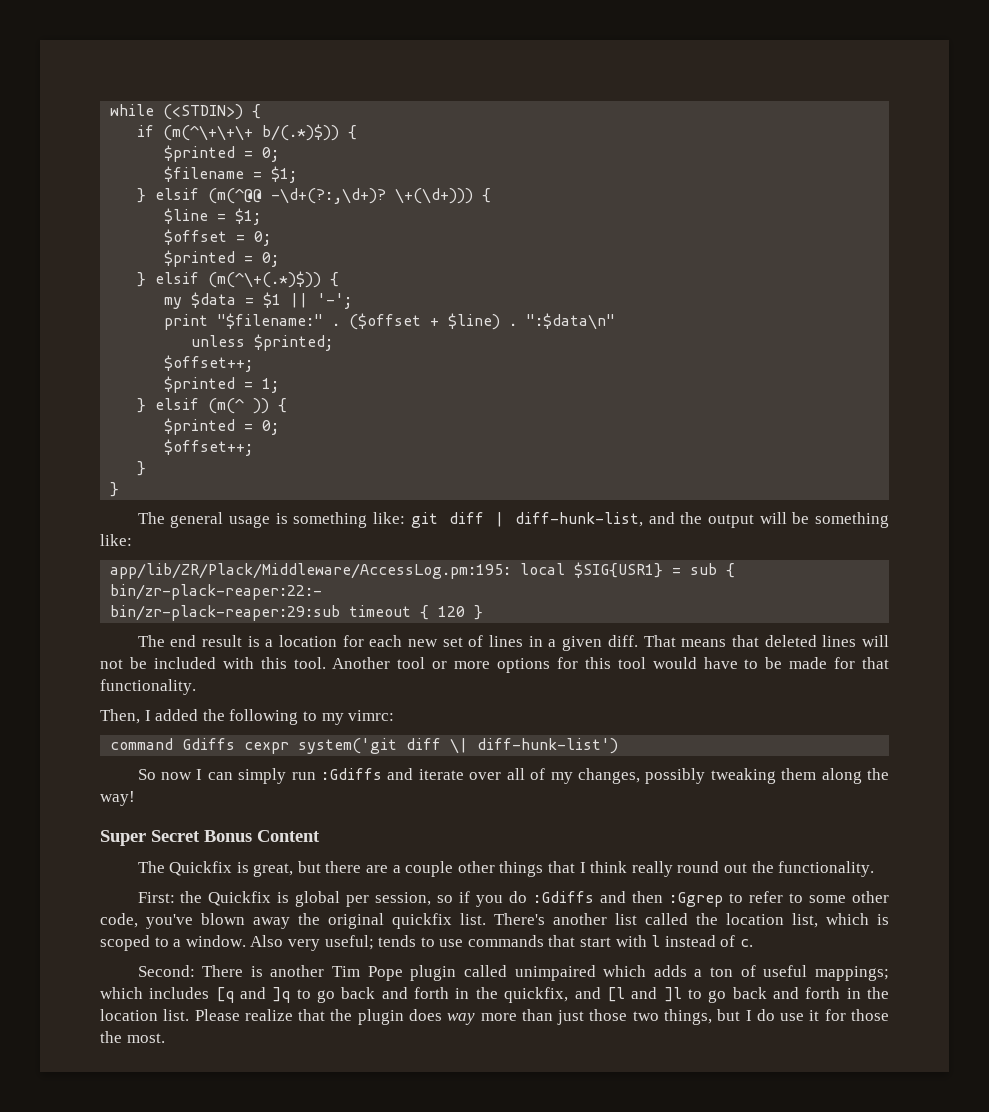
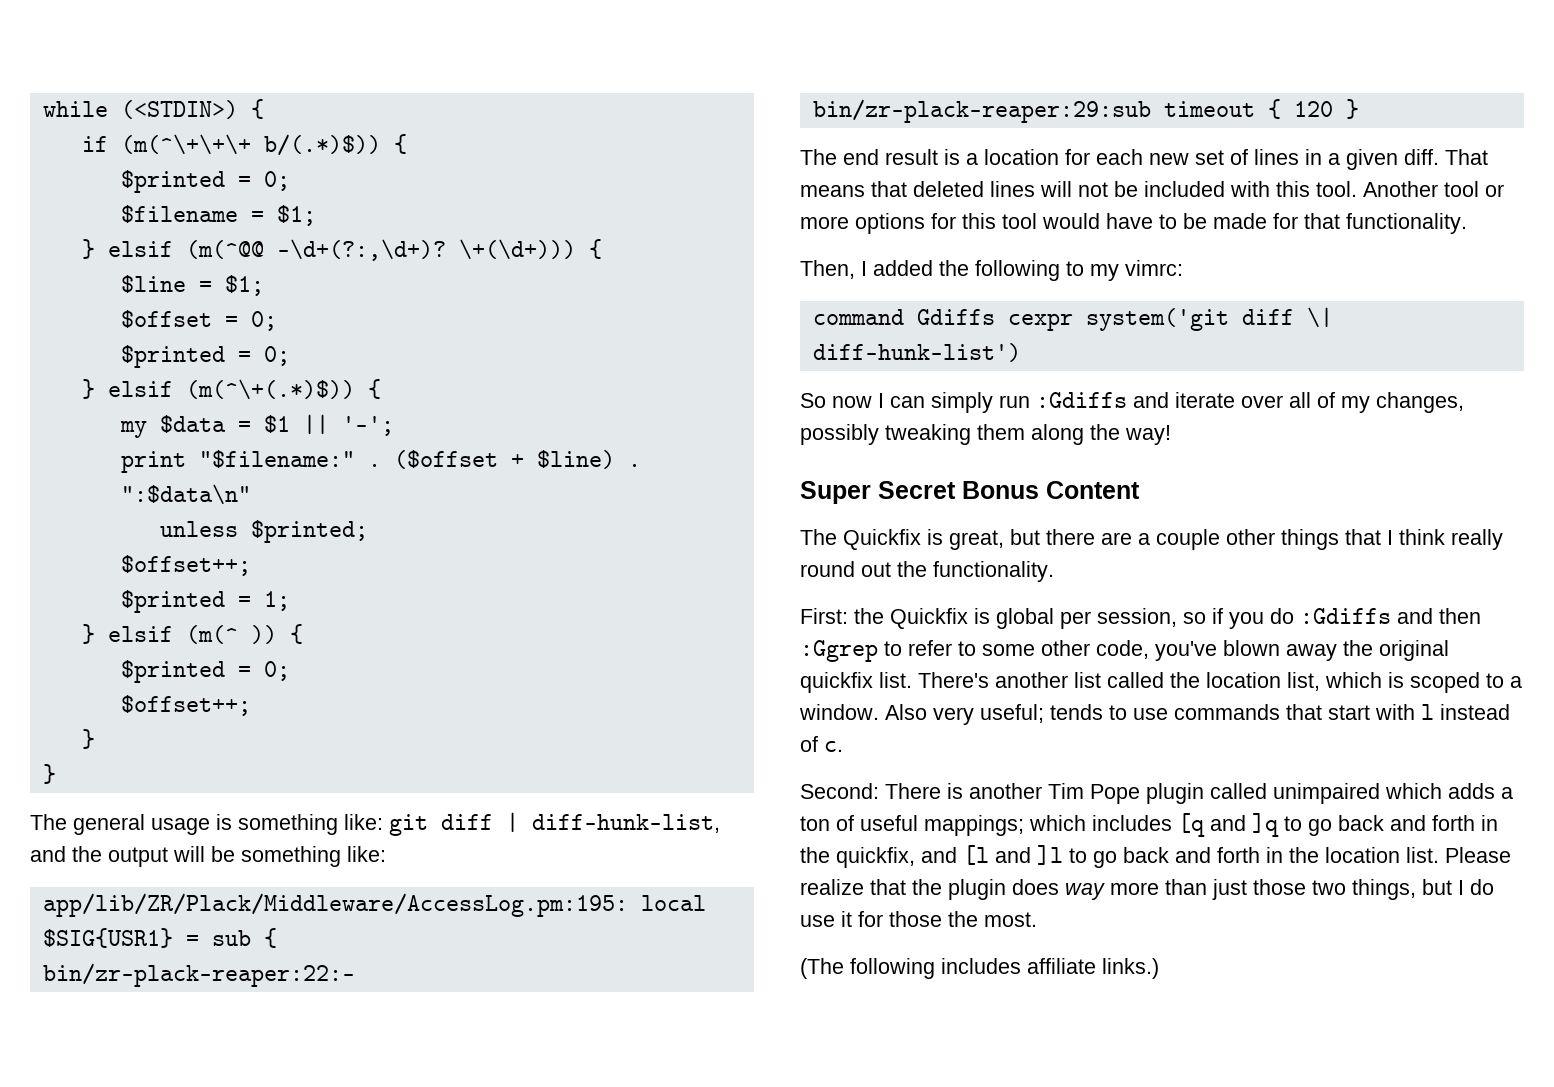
(165, 1038) none -> [800,958,1159,979] // (The following includes affiliate links.)

